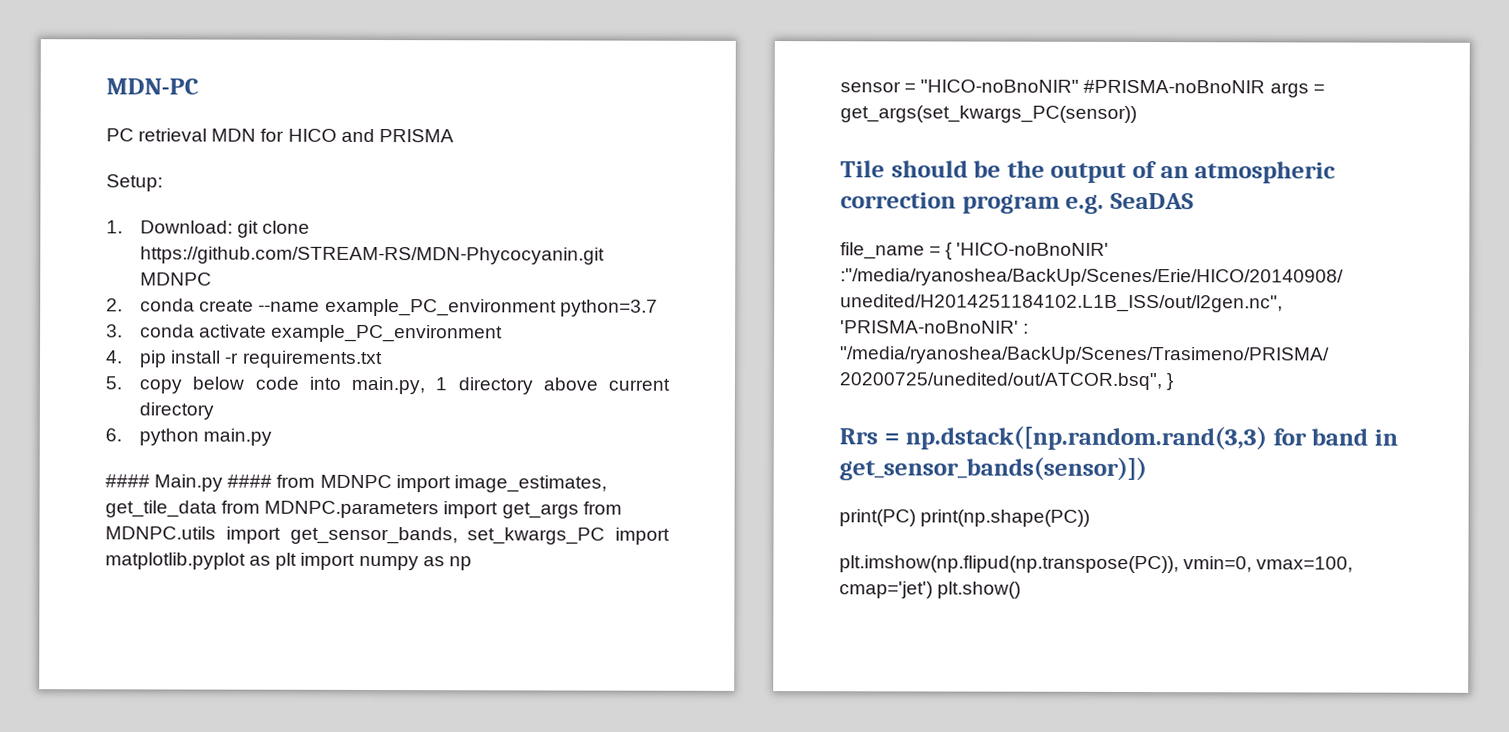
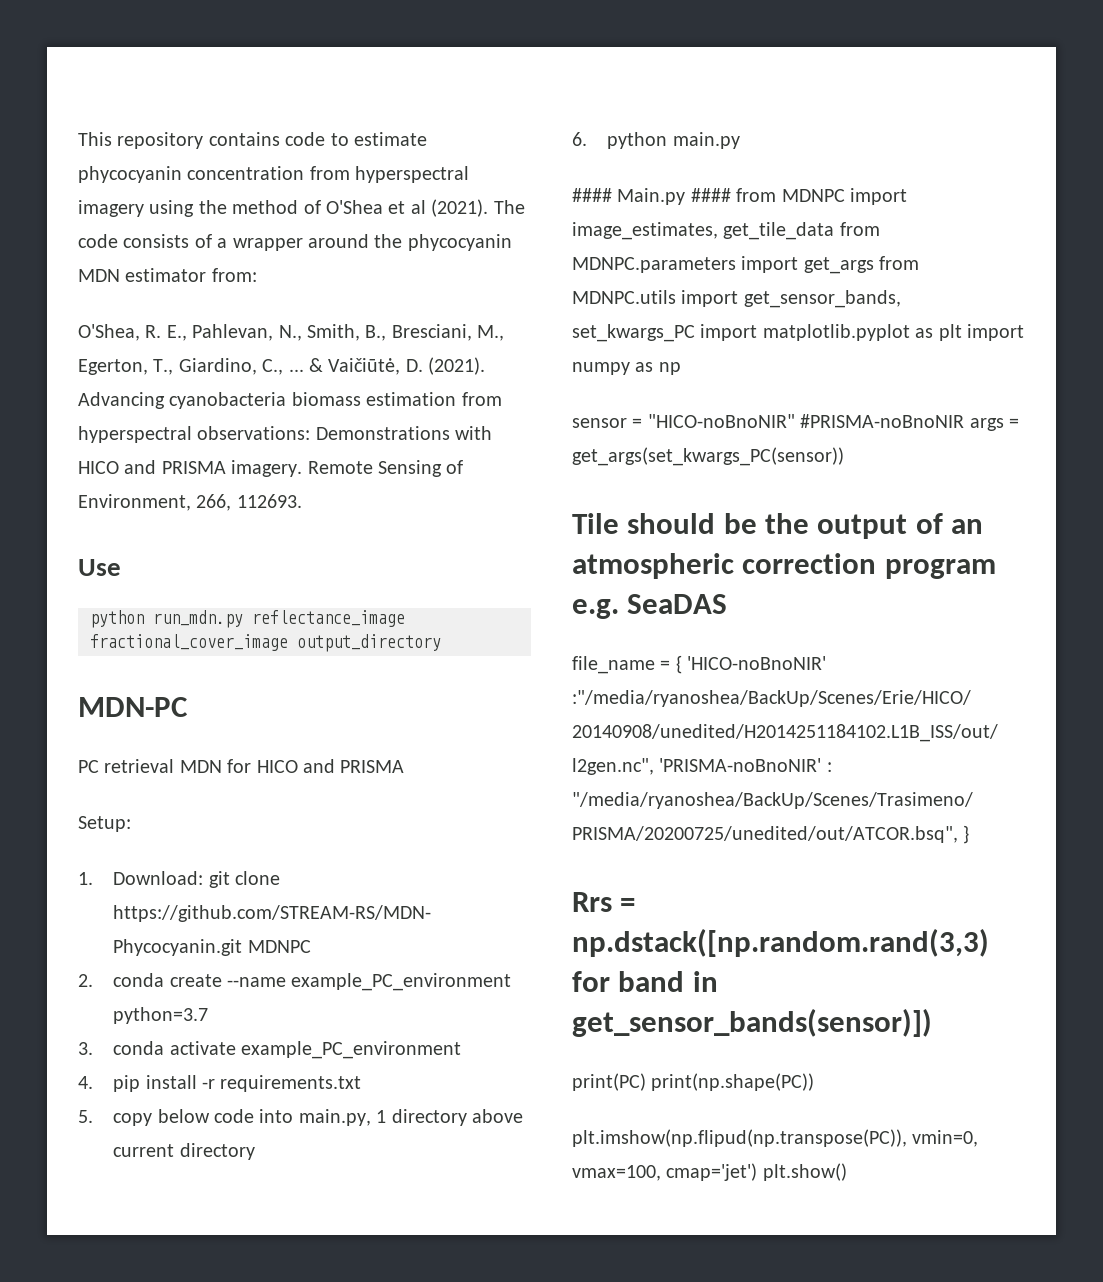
(106, 86) none -> [78,132,427,149] [78,166,470,183] [78,199,525,217] [78,234,512,251] [78,268,257,282] [78,324,505,341] [78,357,486,375] [78,392,502,409] [78,426,493,443] [78,460,464,477] [78,494,302,511] [78,559,121,576] [90,610,405,628] [90,634,441,652] This repository contains code to estimate phycocyanin concentration from hyperspectral imagery using the method of O'Shea et al (2021). The code consists of a wrapper around the phycocyanin MDN estimator from: // O'Shea, R. E., Pahlevan, N., Smith, B., Bresciani, M., Egerton, T., Giardino, C., ... & Vaičiūtė, D. (2021). Advancing cyanobacteria biomass estimation from hyperspectral observations: Demonstrations with HICO and PRISMA imagery. Remote Sensing of Environment, 266, 112693. // Use // python run_mdn.py reflectance_image fractional_cover_image output_directory //

